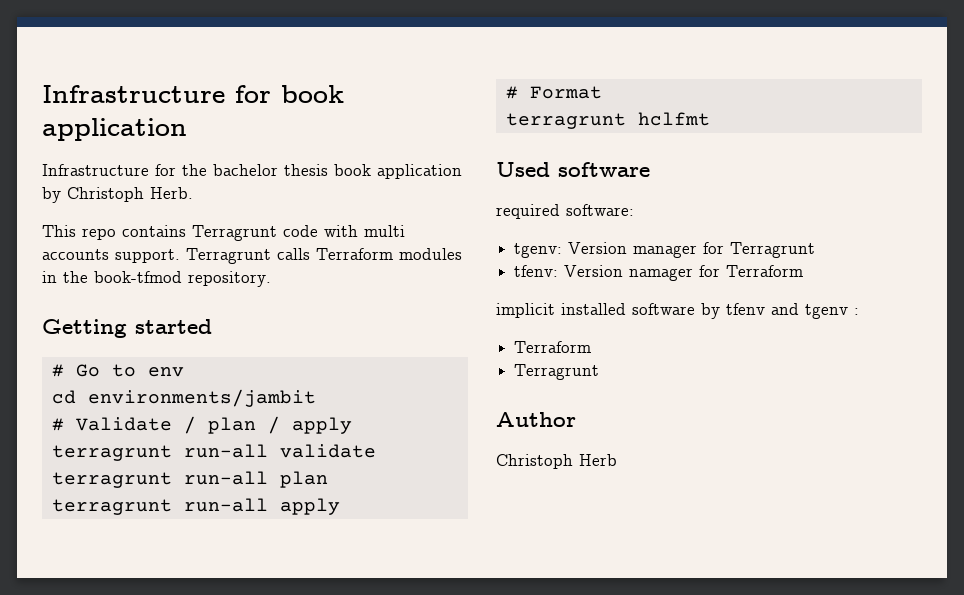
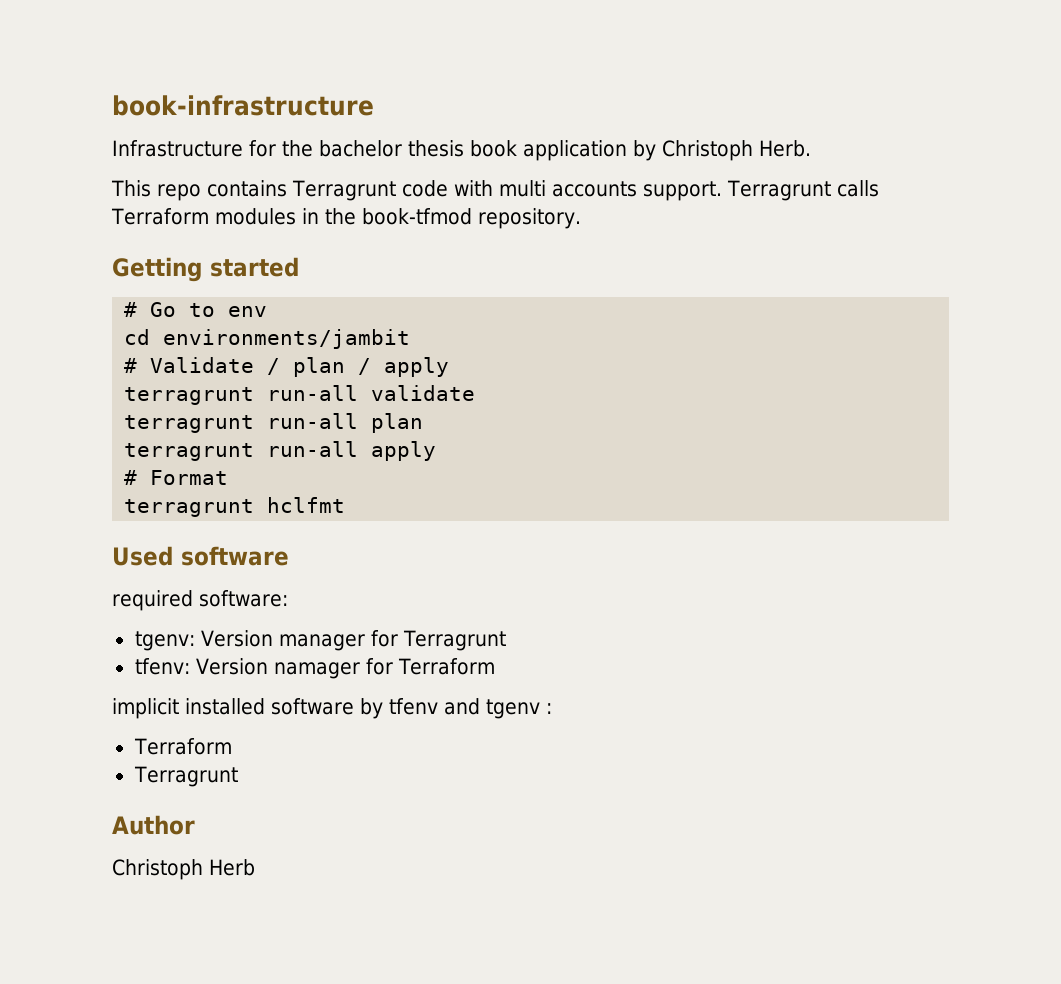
[42,85,344,103] [42,118,187,141] Infrastructure for book application -> [112,95,374,116] book-infrastructure

